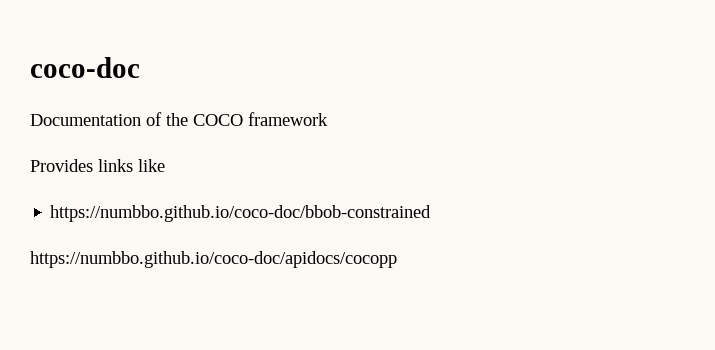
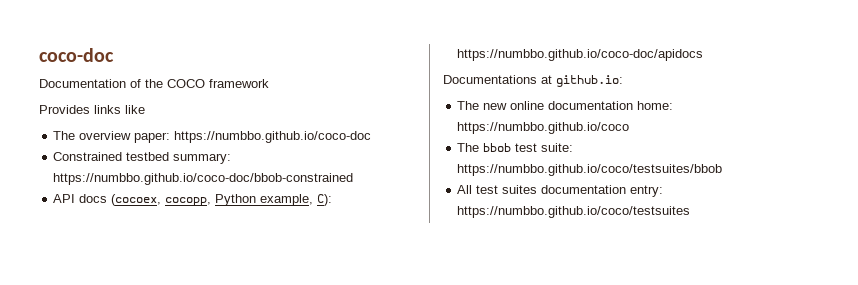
[50,205,432,222] [30,251,397,268] https://numbbo.github.io/coco-doc/bbob-constrained // https://numbbo.github.io/coco-doc/apidocs/cocopp -> [53,131,372,143] [53,152,232,164] [53,173,354,185] [53,194,333,206] [457,49,704,61] [443,75,623,87] [457,101,674,110] [457,122,630,134] [457,143,574,152] [457,164,723,176] [457,185,664,197] [457,206,691,218] The overview paper: https://numbbo.github.io/coco-doc // Constrained testbed summary: https://numbbo.github.io/coco-doc/bbob-constrained // API docs (cocoex, cocopp, Python example, C): https://numbbo.github.io/coco-doc/apidocs // Documentations at github.io: // The new online documentation home: https://numbbo.github.io/coco // The bbob test suite: https://numbbo.github.io/coco/testsuites/bbob // All test suites documentation entry: https://numbbo.github.io/coco/testsuites

